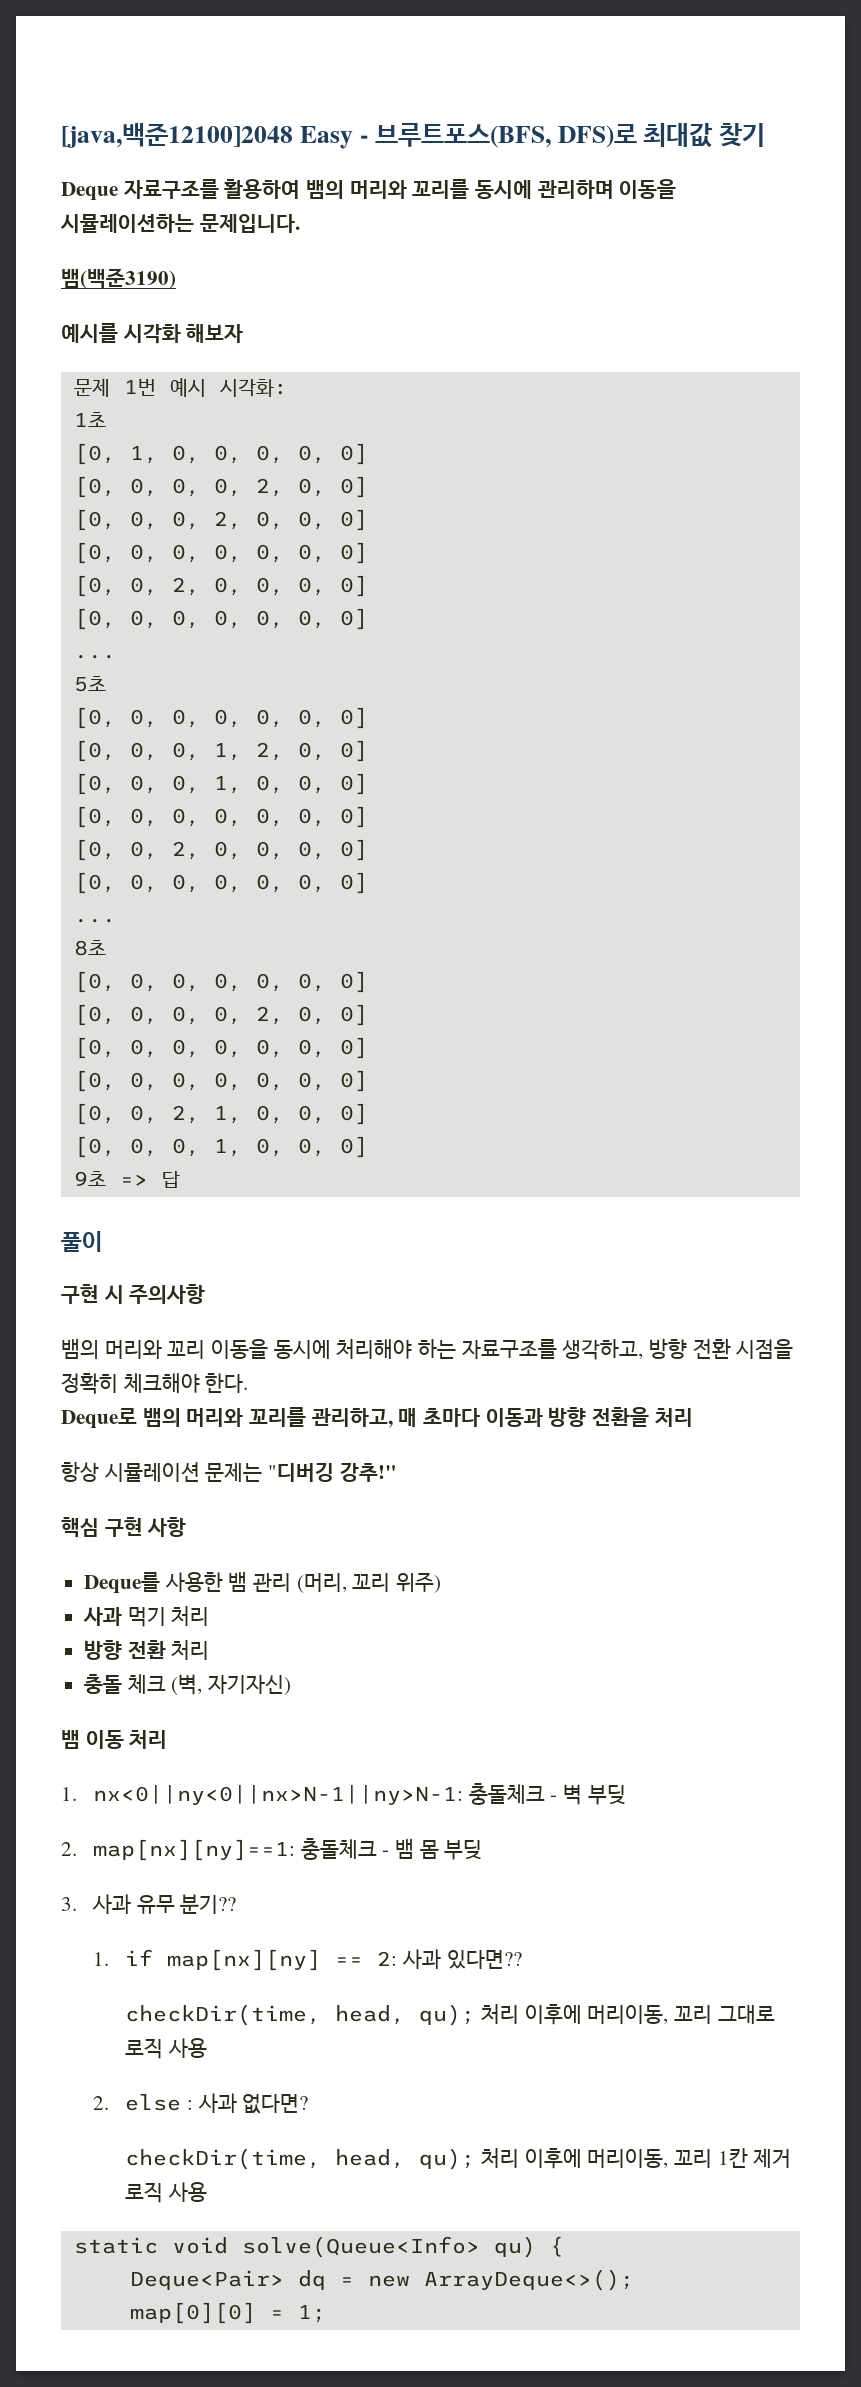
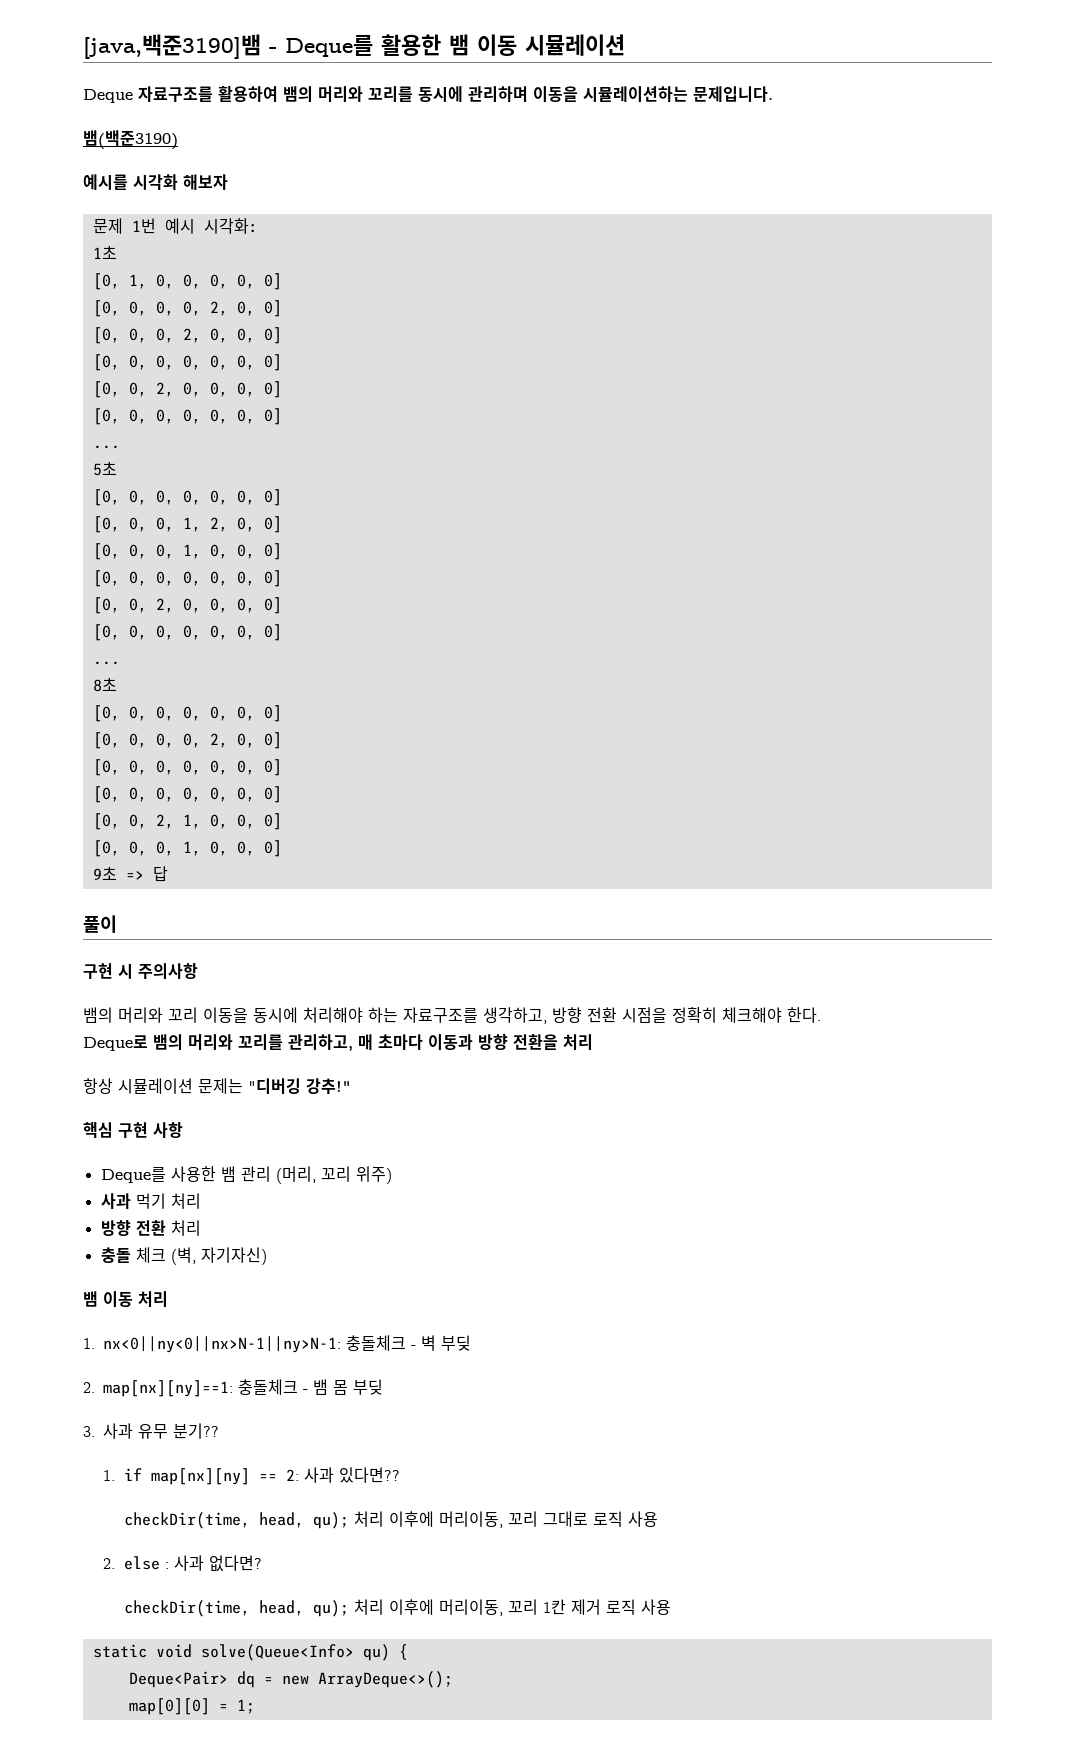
[61,123,766,149] [java,백준12100]2048 Easy - 브루트포스(BFS, DFS)로 최대값 찾기 -> [83,34,625,59] [java,백준3190]뱀 - Deque를 활용한 뱀 이동 시뮬레이션

